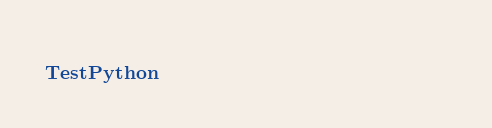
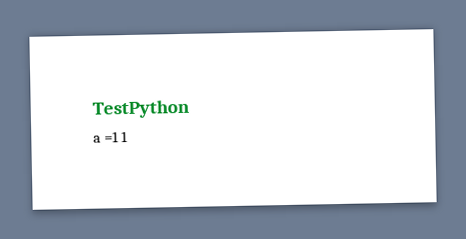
(159, 74) none -> [93,132,128,143] // a =1 1

